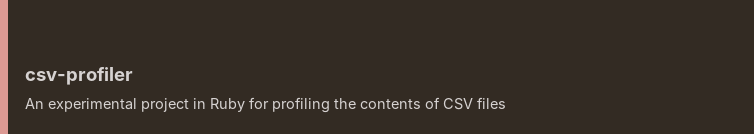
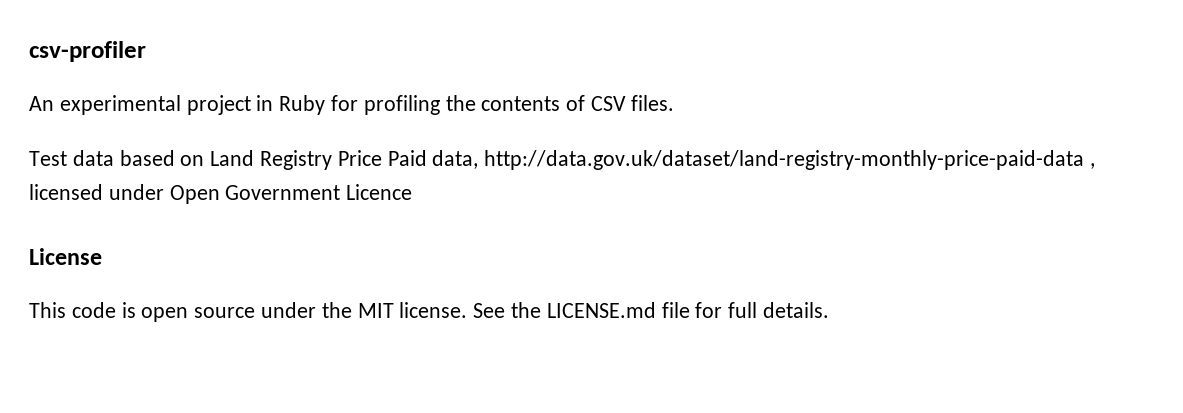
[477,97,506,109] files -> [630,95,674,111] [29,150,1096,170] [29,184,413,204] [29,248,102,265] [29,302,830,322] files. // Test data based on Land Registry Price Paid data, http://data.gov.uk/dataset/land-registry-monthly-price-paid-data , licensed under Open Government Licence // License // This code is open source under the MIT license. See the LICENSE.md file for full details.

